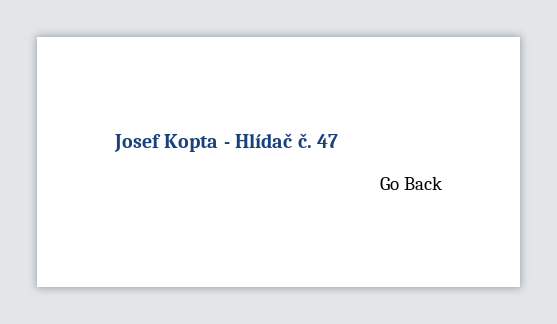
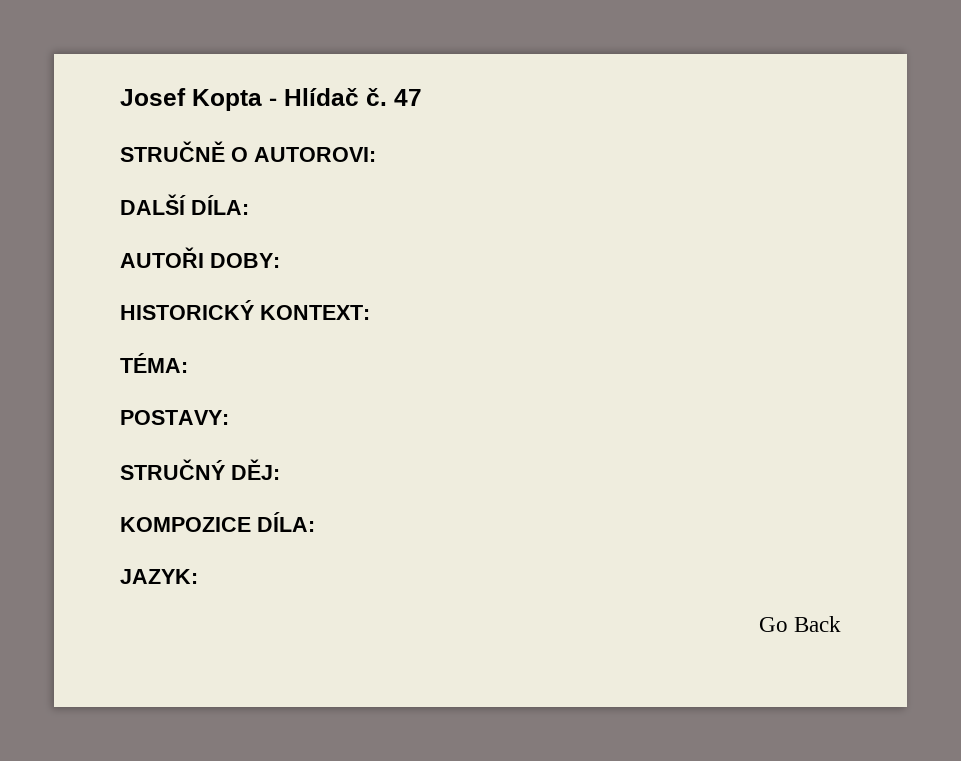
(338, 141) none -> [120,141,376,162] [120,194,249,215] [120,247,280,268] [120,300,370,320] [120,353,188,373] [120,410,229,425] [120,459,280,480] [120,512,315,532] [120,569,198,584] // STRUČNĚ O AUTOROVI: // DALŠÍ DÍLA: // AUTOŘI DOBY: // HISTORICKÝ KONTEXT: // TÉMA: // POSTAVY: // STRUČNÝ DĚJ: // KOMPOZICE DÍLA: // JAZYK:

